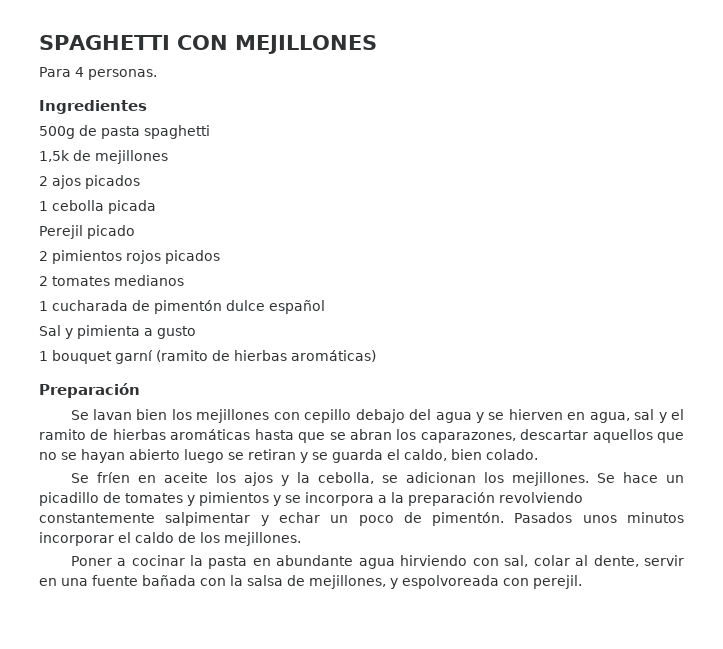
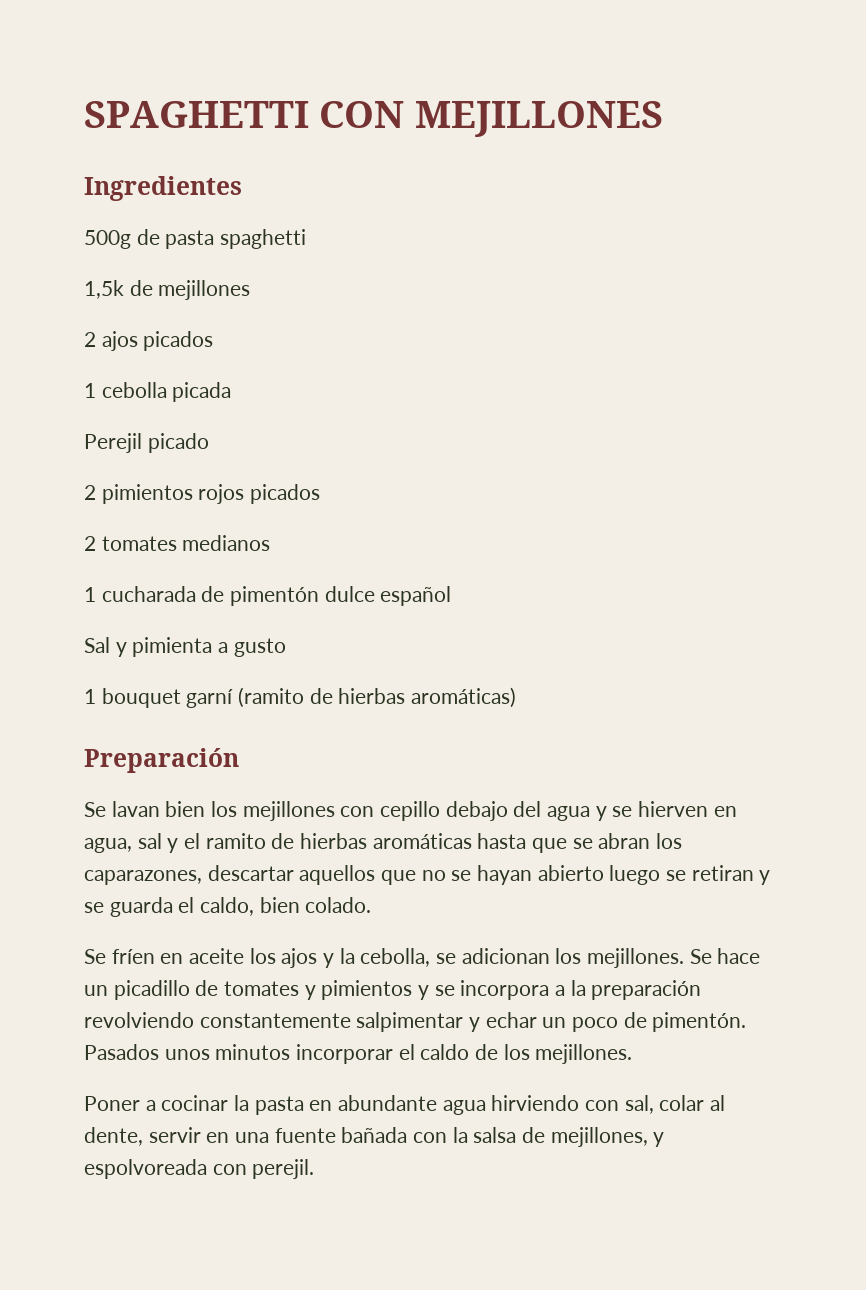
[39,67,157,80] // Para 4 personas. -> (663, 119) none

